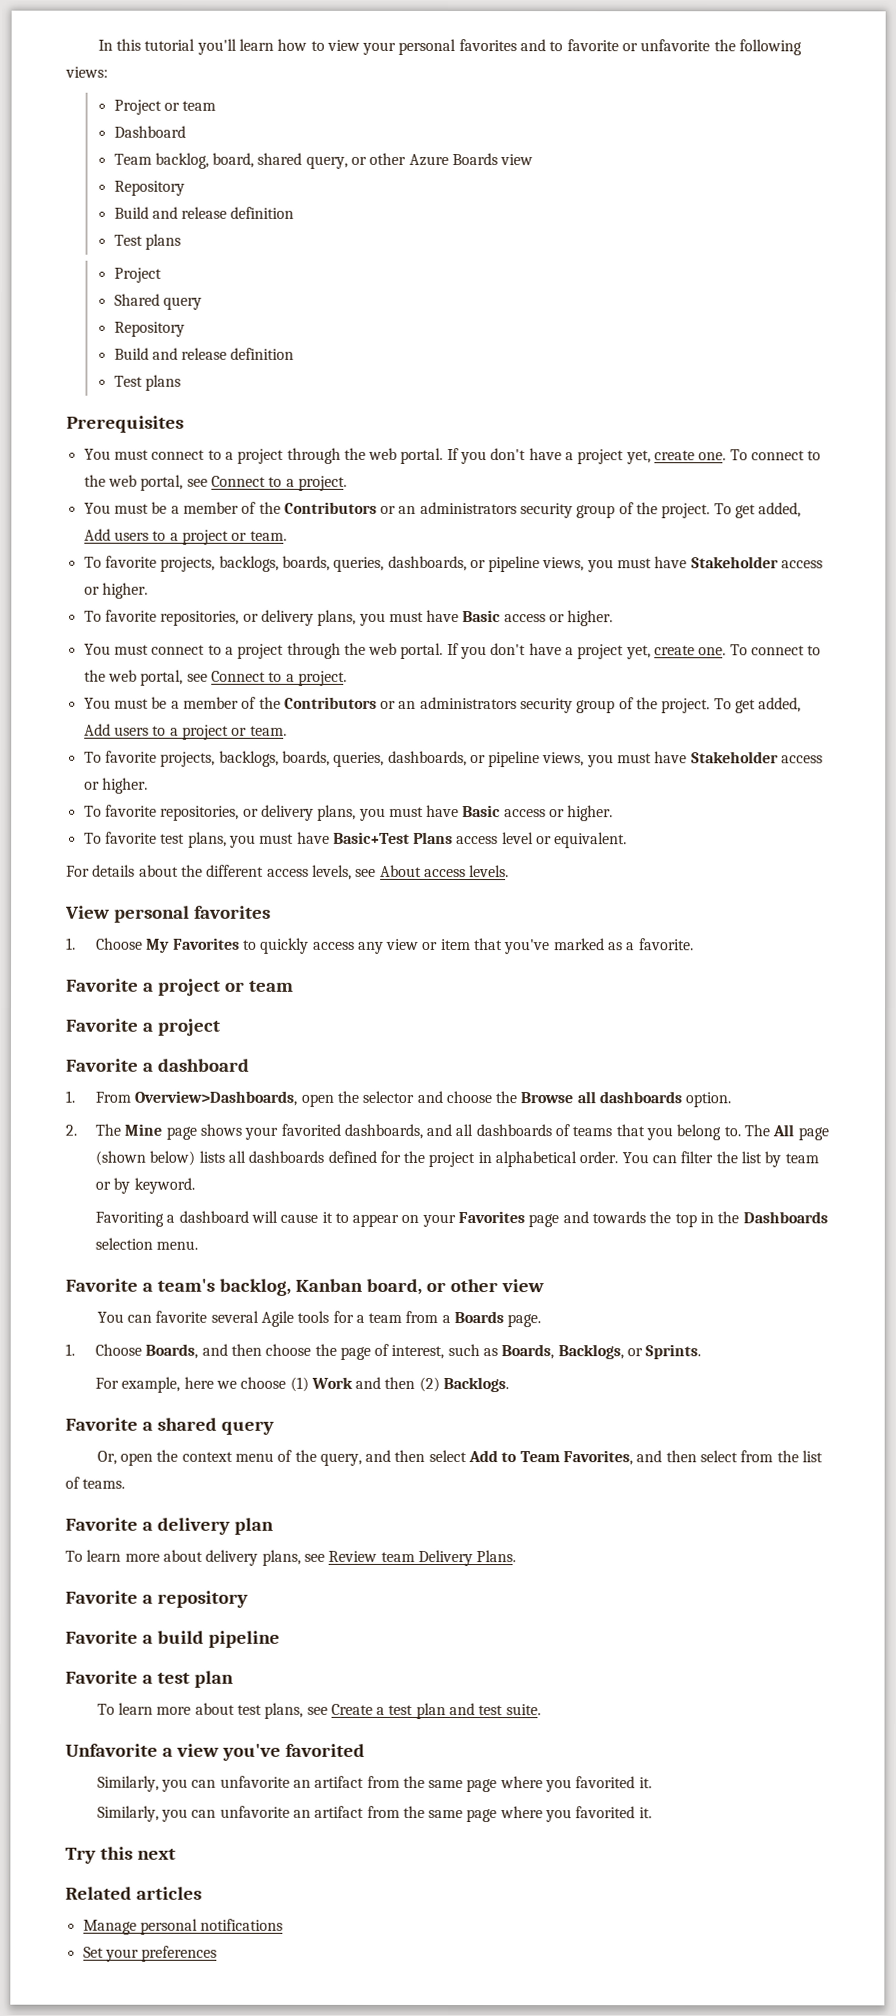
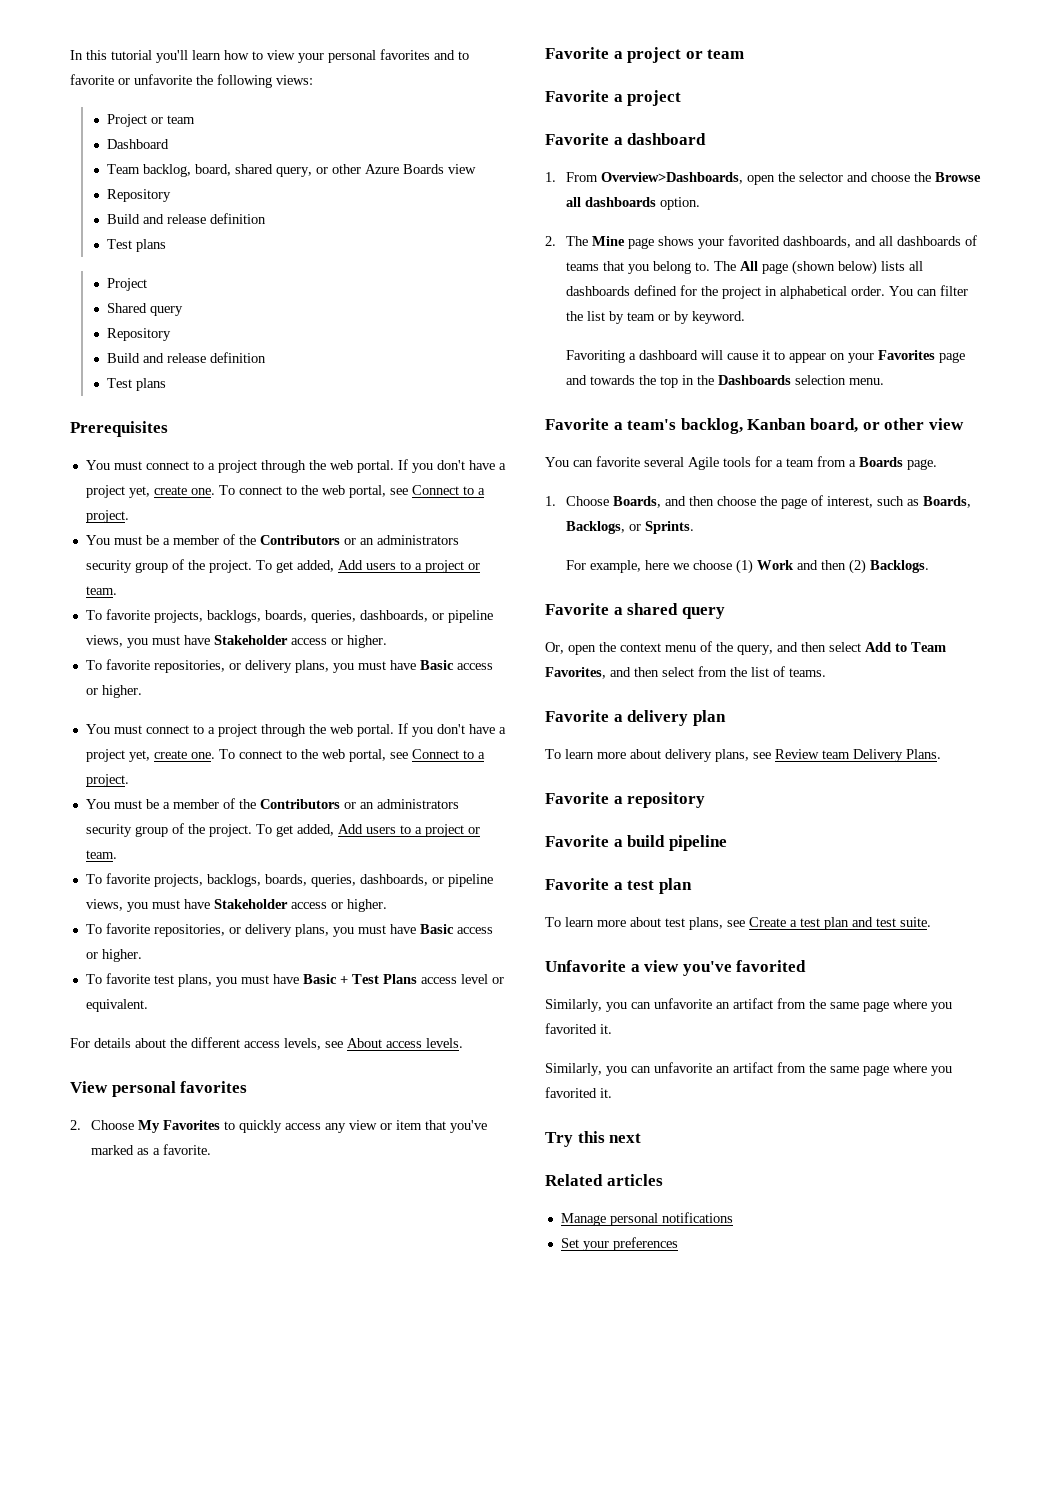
[332,831,410,844] Basic+Test -> [302,974,379,984] Basic + Test
[66,937,76,950] 1. -> [70,1120,81,1130] 2.

